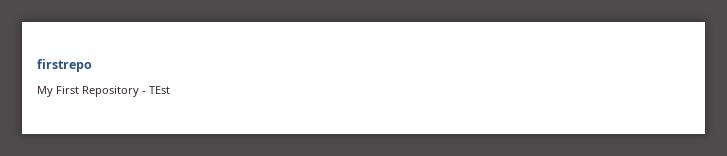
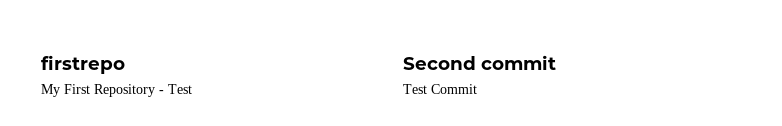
[149,86,170,94] TEst -> [168,84,192,94] [403,55,556,70] [403,84,477,94] Test // Second commit // Test Commit

